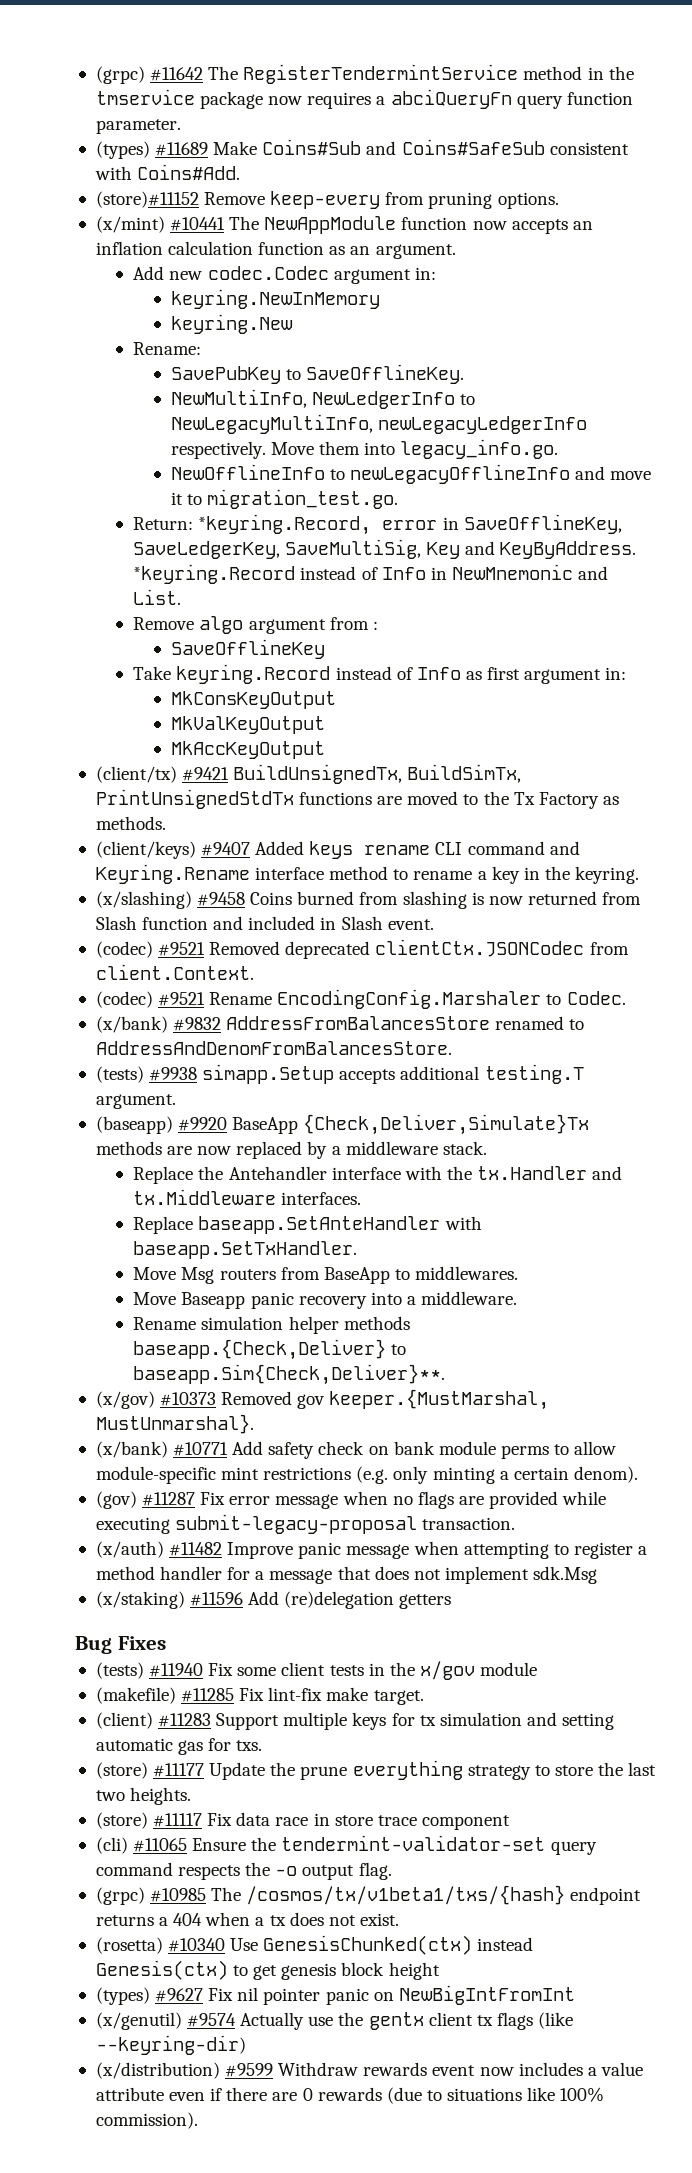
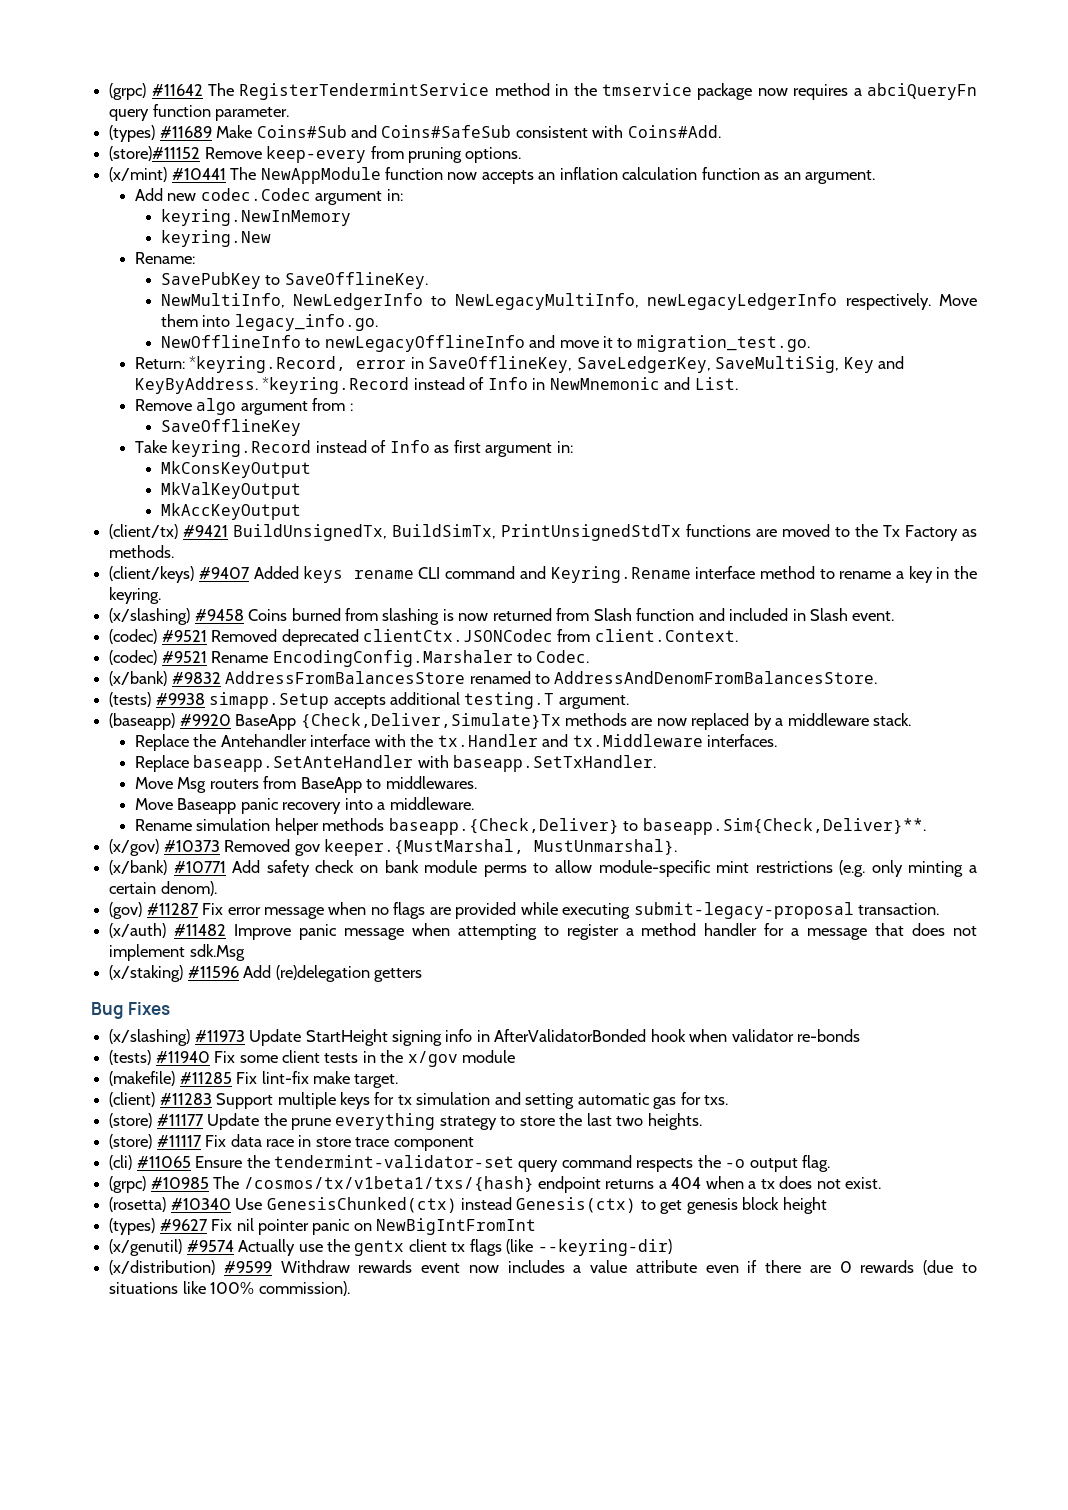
(166, 1643) none -> [109,1029,861,1046] // (x/slashing) #11973 Update StartHeight signing info in AfterValidatorBonded hook when validator re-bonds

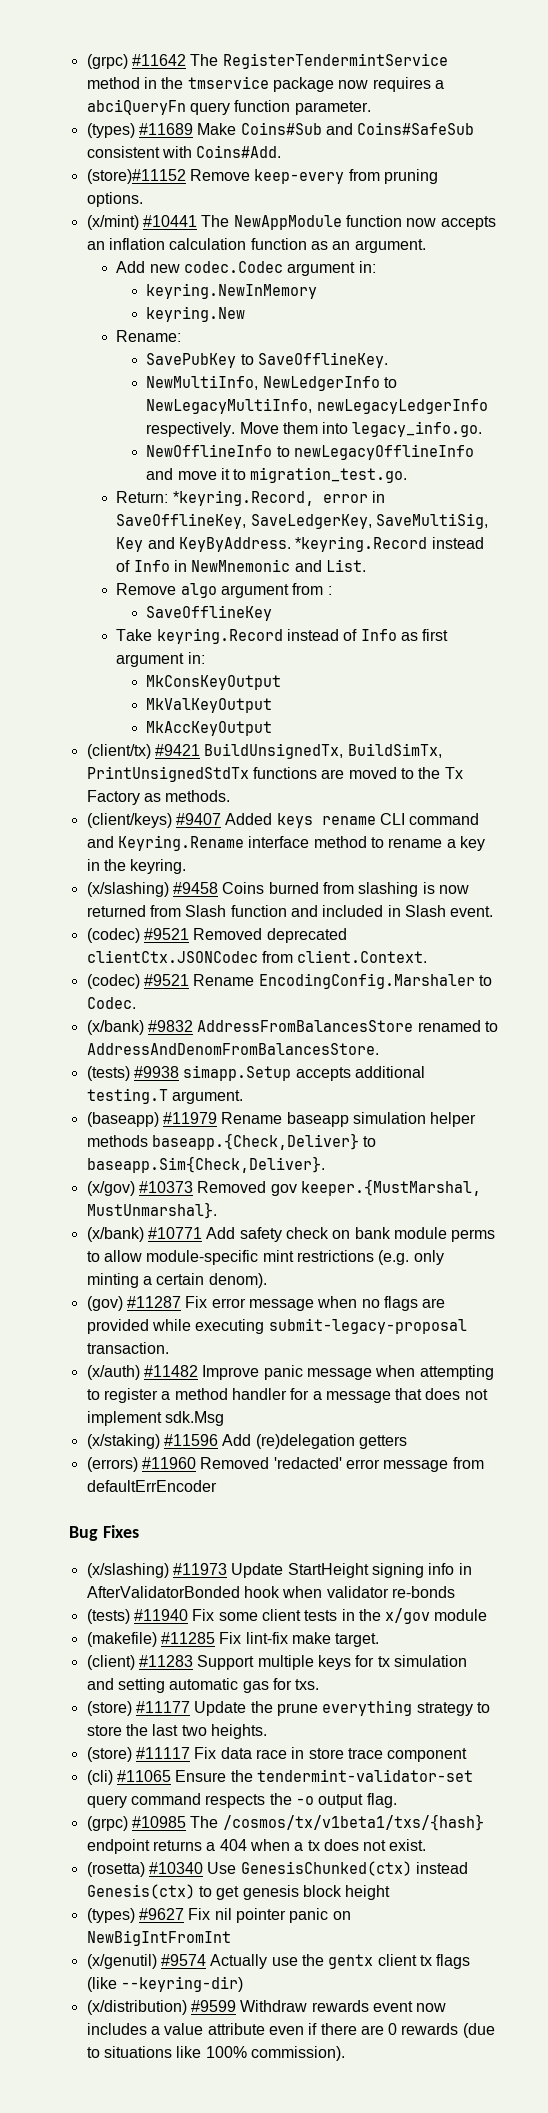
[179,713,912,730] [134,734,778,751] [134,755,657,772] [134,776,477,793] [134,797,474,814] [134,819,192,831] #9920 BaseApp {Check,Deliver,Simulate}Tx methods are now replaced by a middleware stack. // Replace the Antehandler interface with the tx.Handler and tx.Middleware interfaces. // Replace baseapp.SetAnteHandler with baseapp.SetTxHandler. // Move Msg routers from BaseApp to middlewares. // Move Baseapp panic recovery into a middleware. // Rename -> [162,1112,349,1127] #11979 Rename baseapp
[642,818,926,835] baseapp.Sim{Check,Deliver}**. -> [86,1156,325,1173] baseapp.Sim{Check,Deliver}.
(422, 975) none -> [86,1457,484,1472] [86,1480,217,1492] // (errors) #11960 Removed 'redacted' error message from defaultErrEncoder

